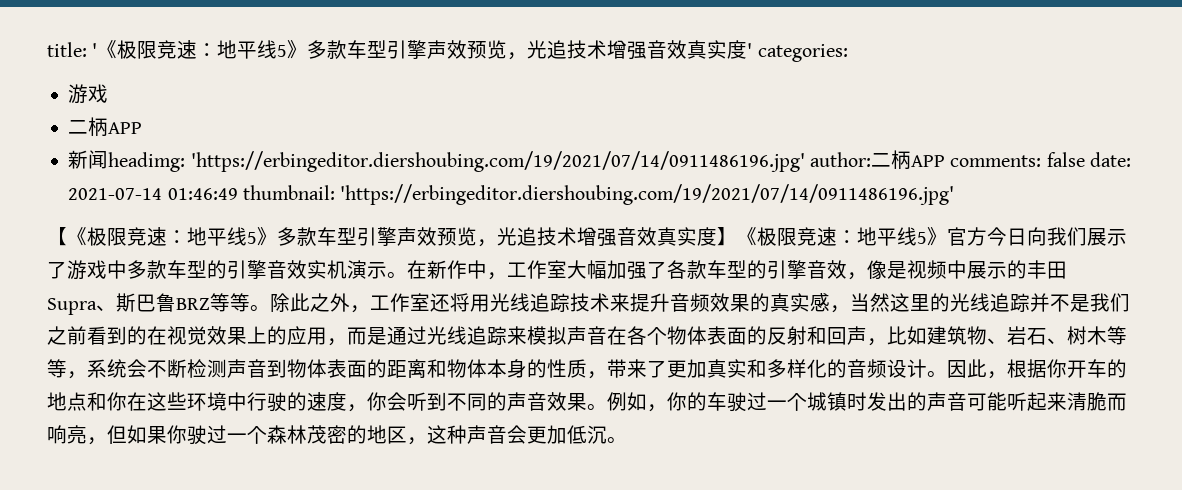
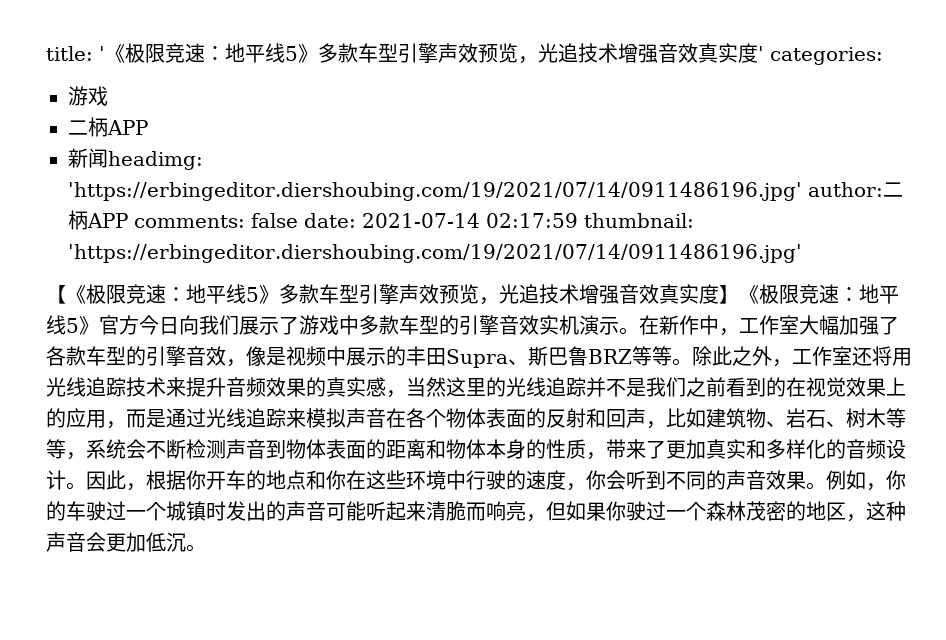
[167,188,238,200] 01:46:49 -> [486,213,578,228] 02:17:59

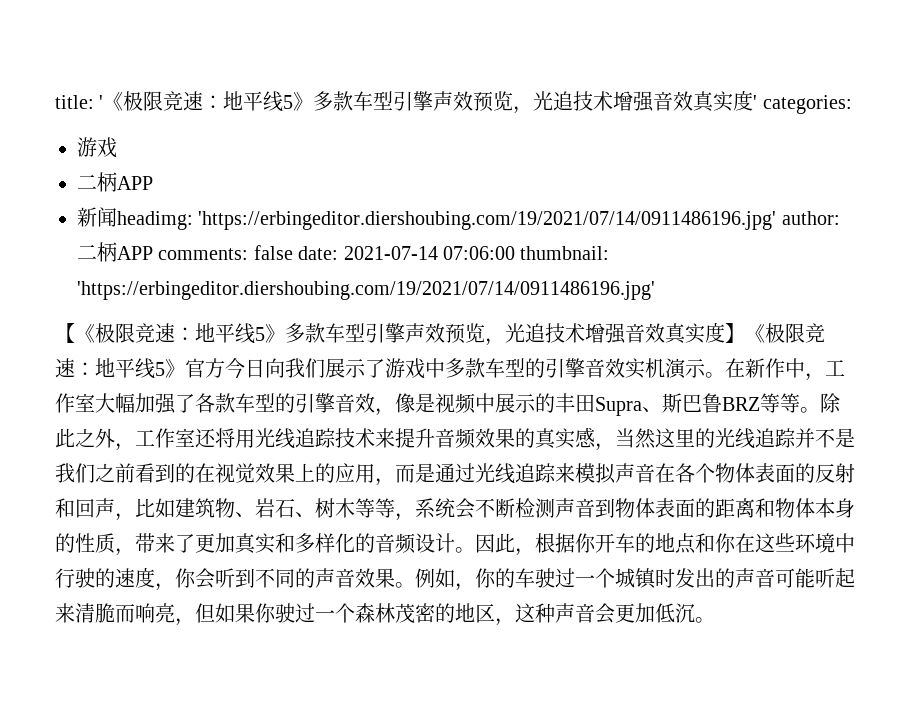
[486,213,578,228] 02:17:59 -> [443,246,515,260] 07:06:00

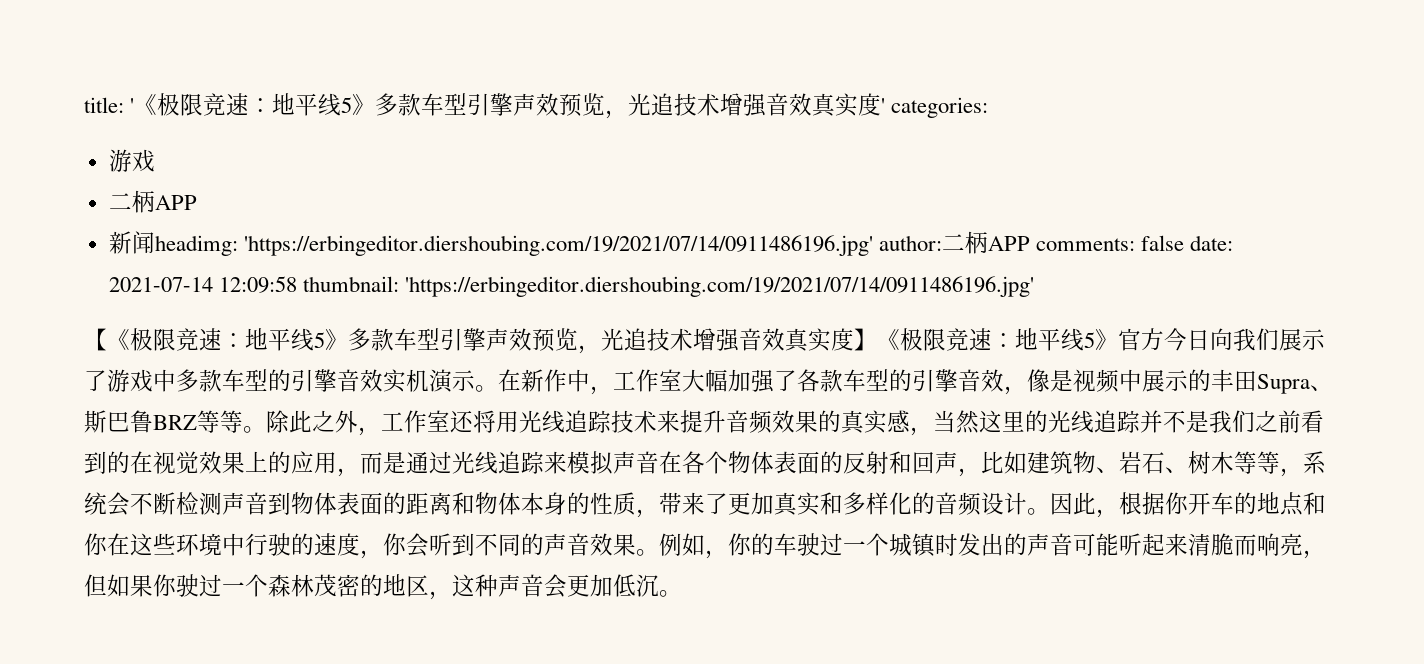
[443,246,515,260] 07:06:00 -> [218,276,297,293] 12:09:58

